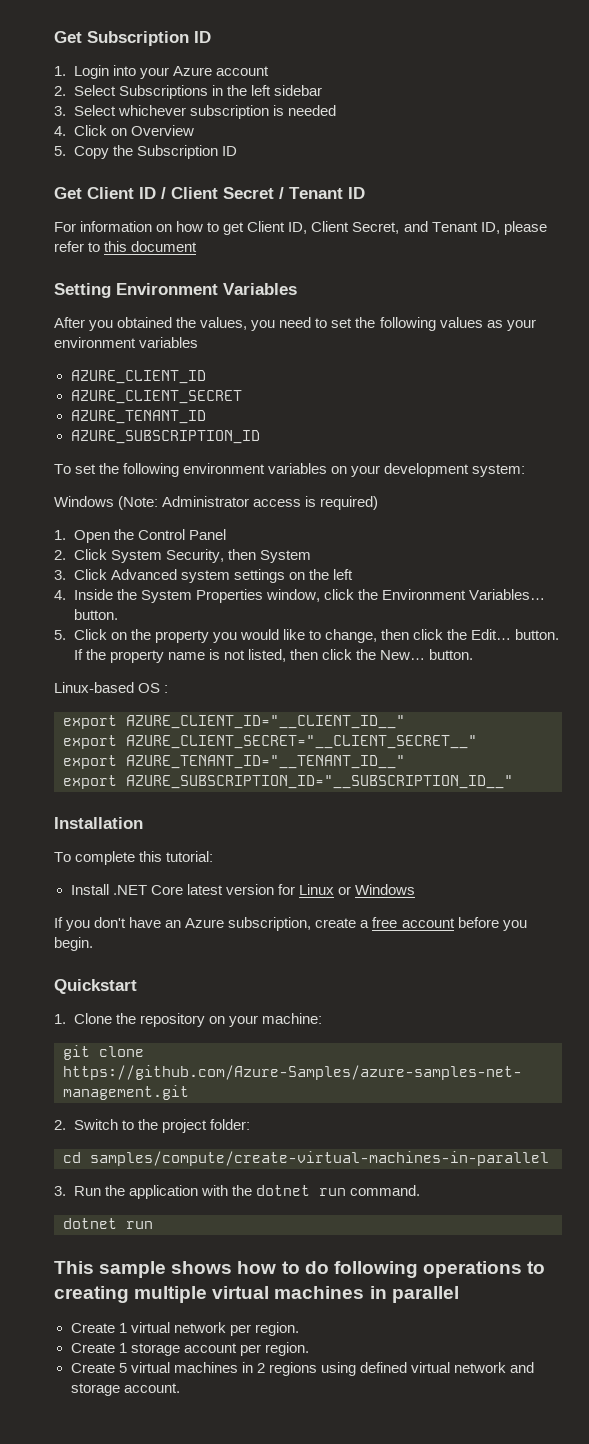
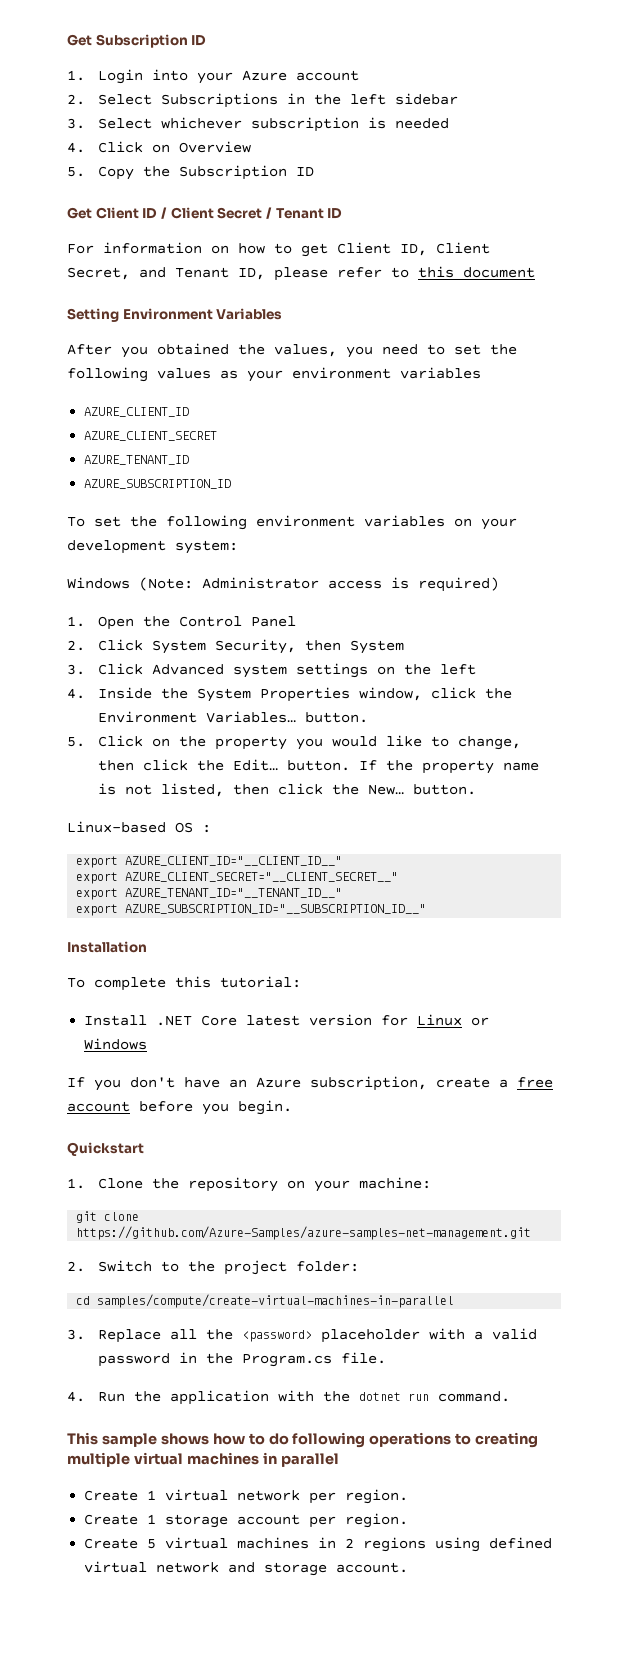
(66, 1191) none -> [97,1328,537,1343] [97,1352,386,1367] [67,1391,85,1402] Replace all the <password> placeholder with a valid password in the Program.cs file. // 4.
[63,1218,153,1229] // dotnet run -> (510, 1396) none

